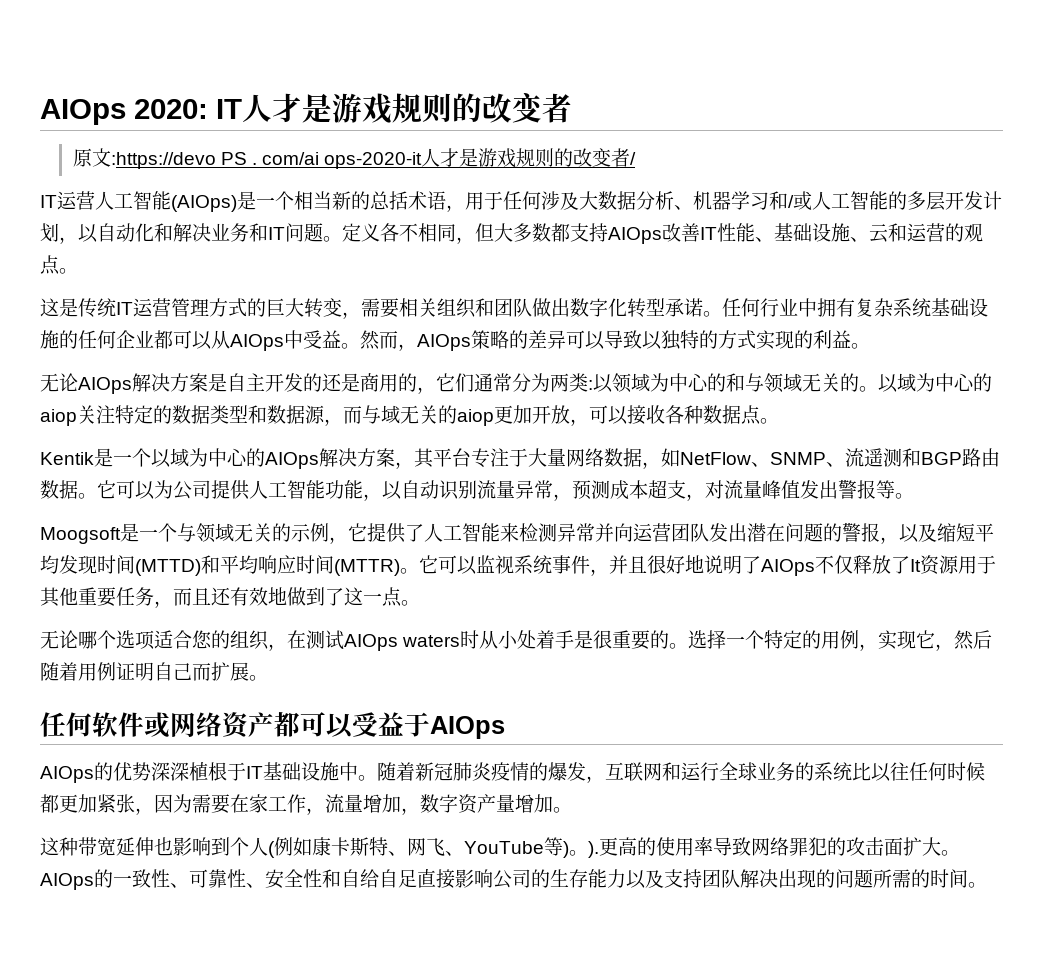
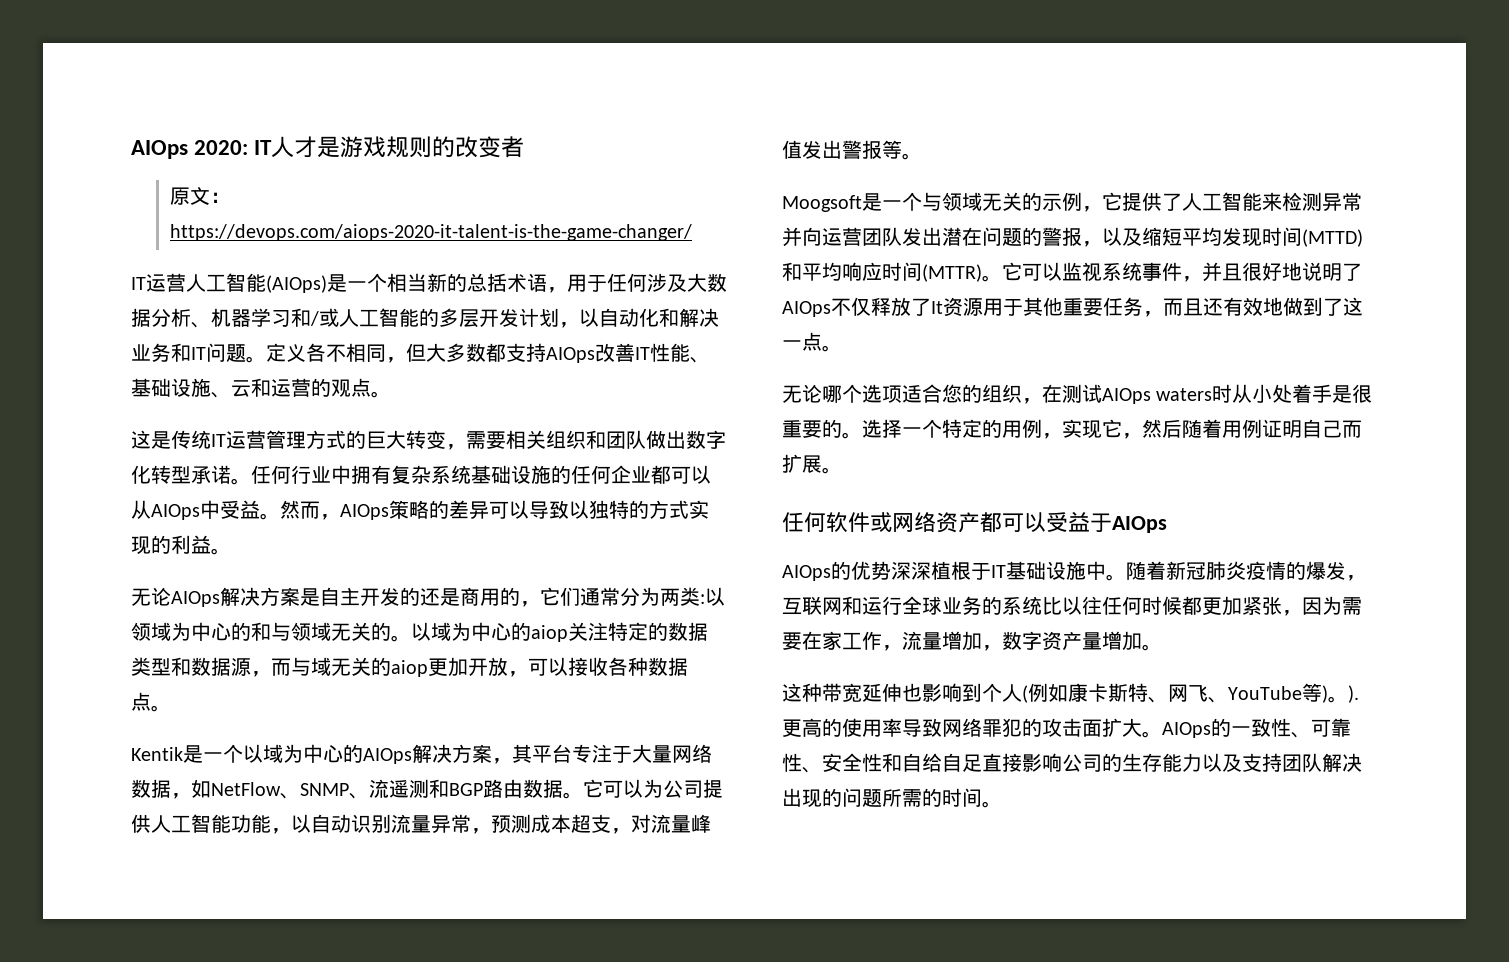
[110,148,637,169] :https://devo PS . com/ai ops-2020-it人才是游戏规则的改变者/ -> [209,192,230,203] [169,224,692,241] ：https://devops.com/aiops-2020-it-talent-is-the-game-changer/

